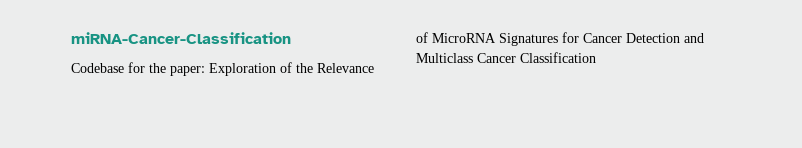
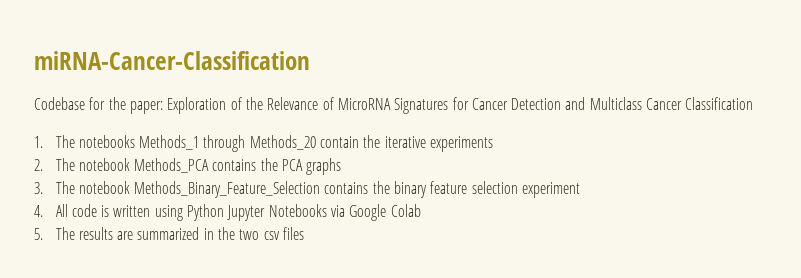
(596, 57) none -> [34,135,494,152] [34,158,342,175] [34,181,581,198] [34,204,421,221] [34,227,305,240] // 1. The notebooks Methods_1 through Methods_20 contain the iterative experiments // 2. The notebook Methods_PCA contains the PCA graphs // 3. The notebook Methods_Binary_Feature_Selection contains the binary feature selection experiment // 4. All code is written using Python Jupyter Notebooks via Google Colab // 5. The results are summarized in the two csv files

